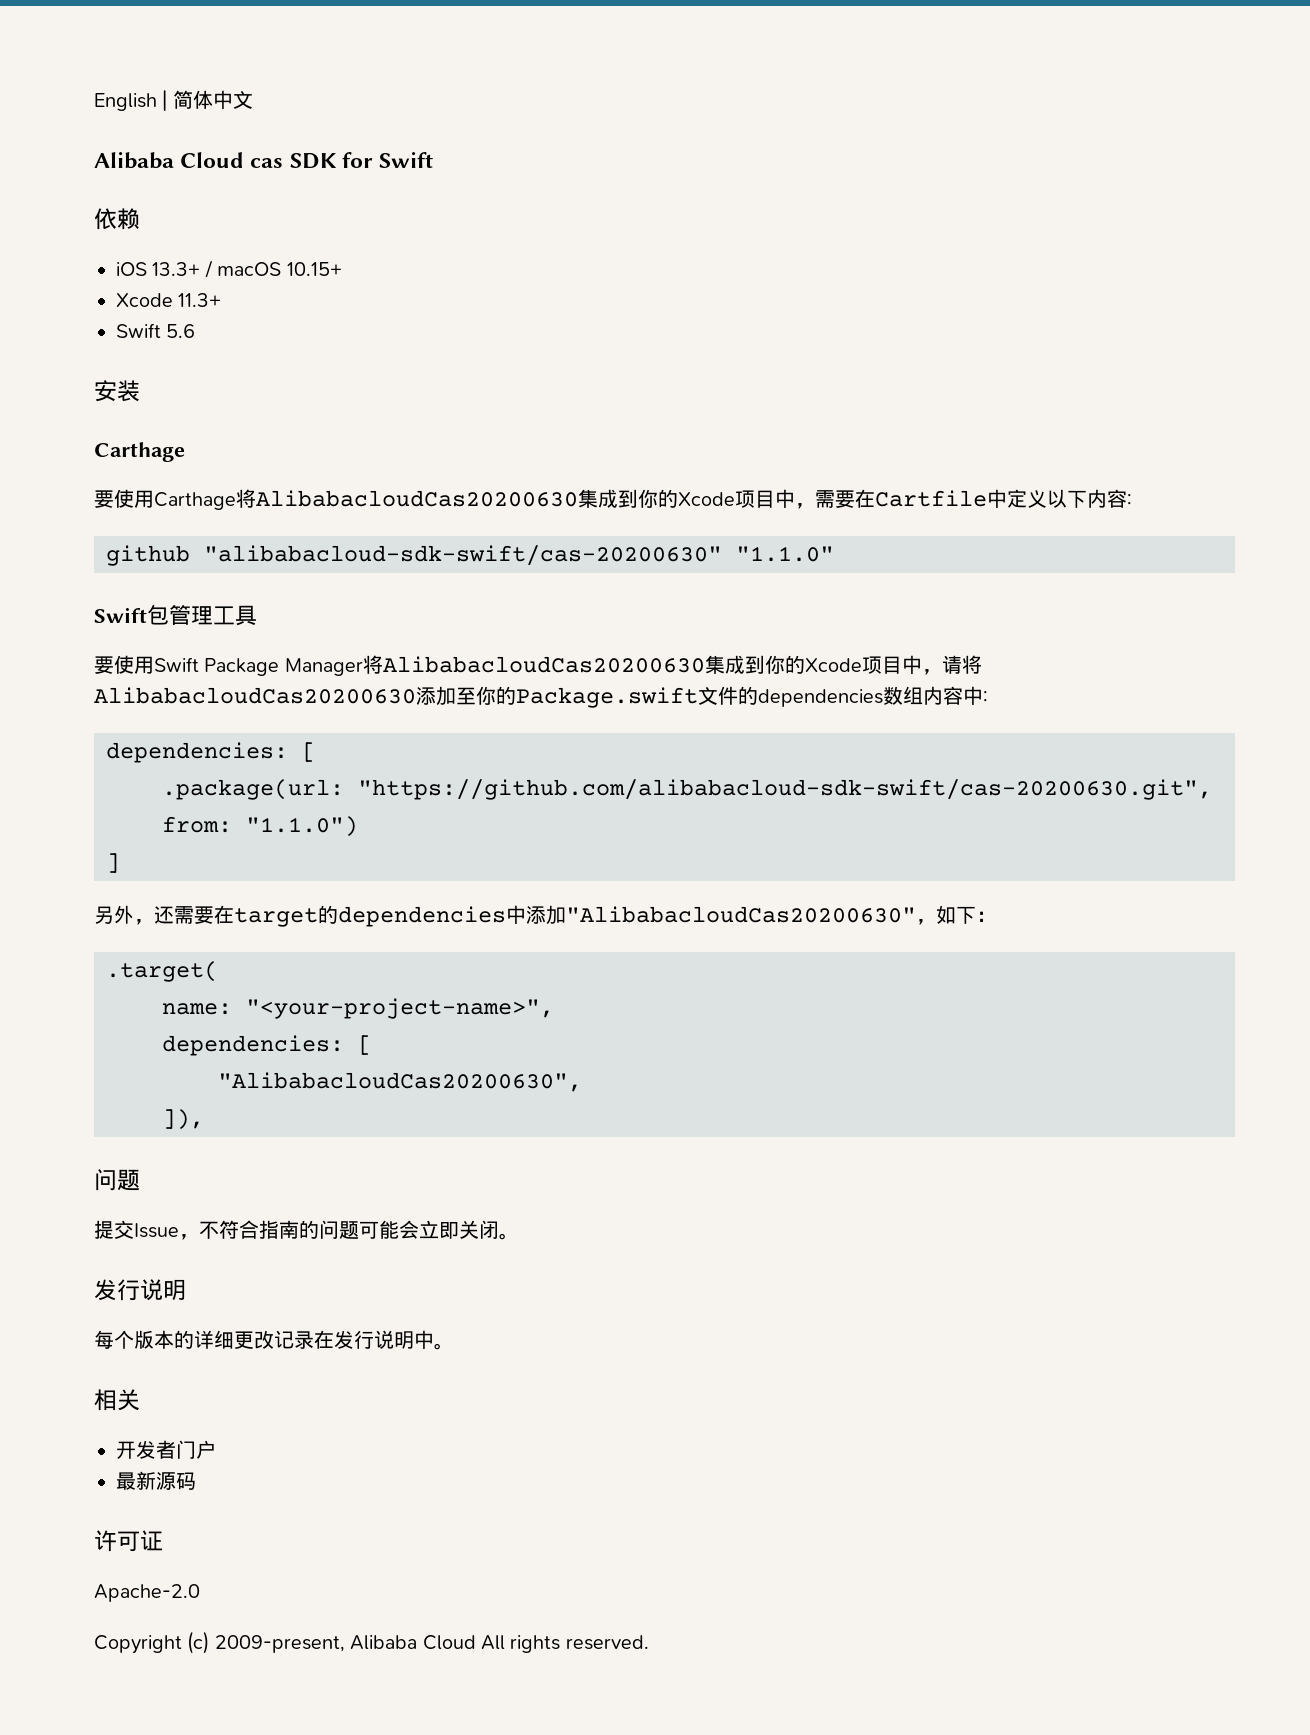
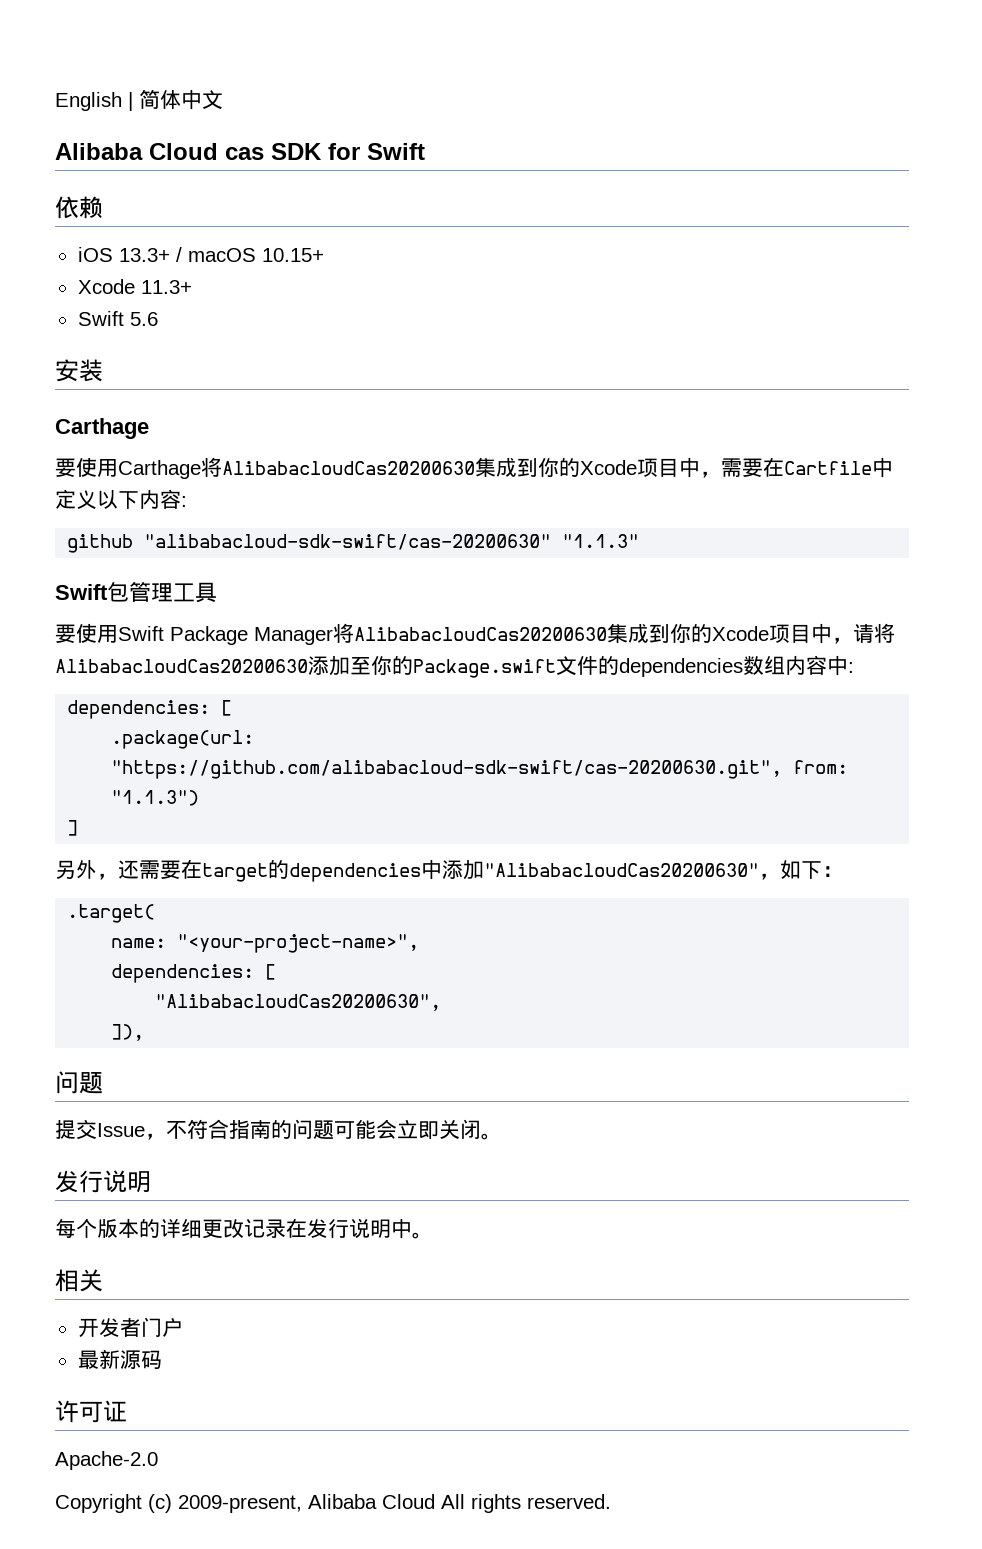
[736,546,834,562] "1.1.0" -> [562,534,640,548] "1.1.3"
[246,816,358,837] "1.1.0") -> [111,790,200,806] "1.1.3")

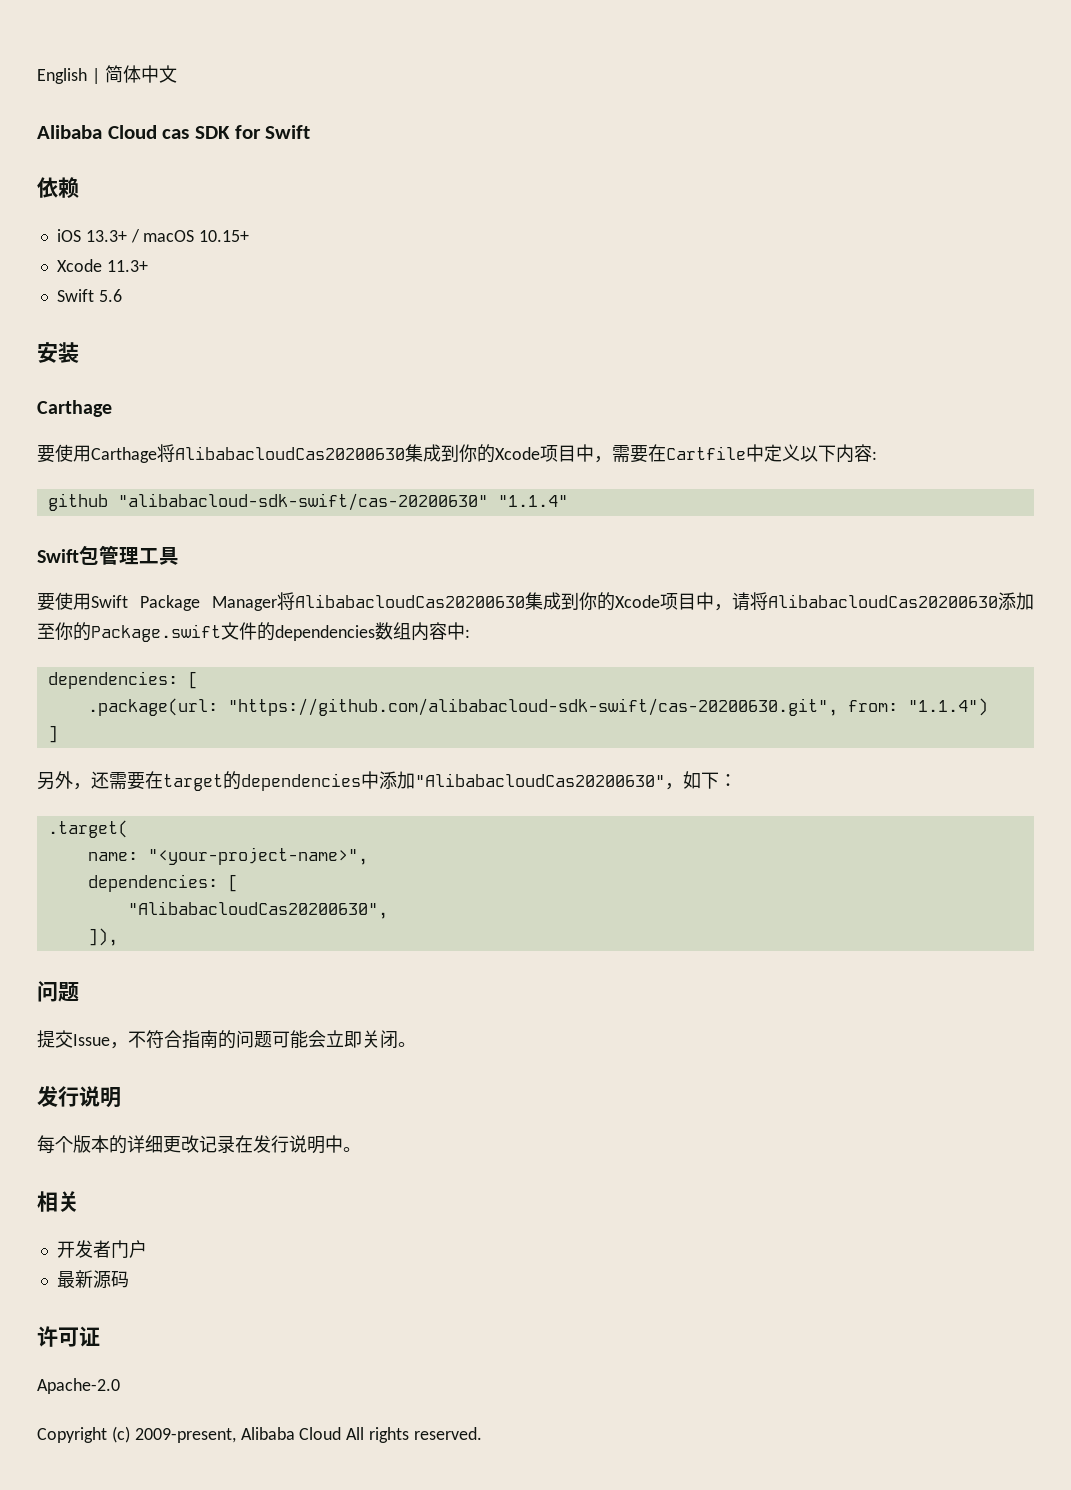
[562,534,640,548] "1.1.3" -> [497,495,568,507] "1.1.4"
[111,790,200,806] "1.1.3") -> [907,698,988,716] "1.1.4")

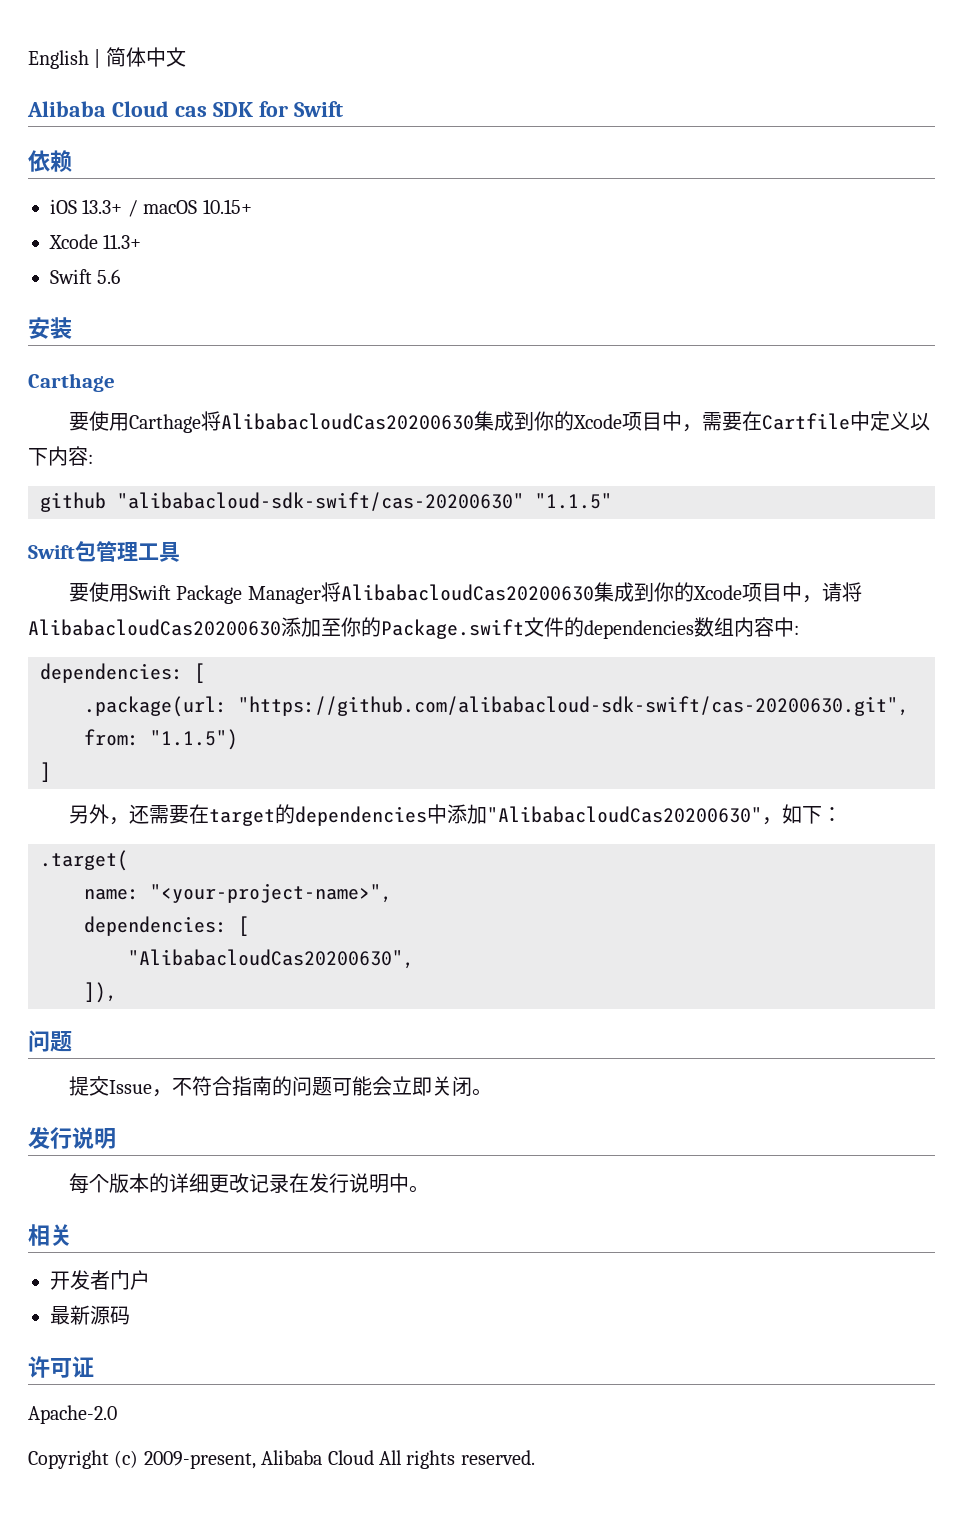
[497,495,568,507] "1.1.4" -> [535,493,612,509] "1.1.5"
[907,698,988,716] "1.1.4") -> [150,729,238,750] "1.1.5")

